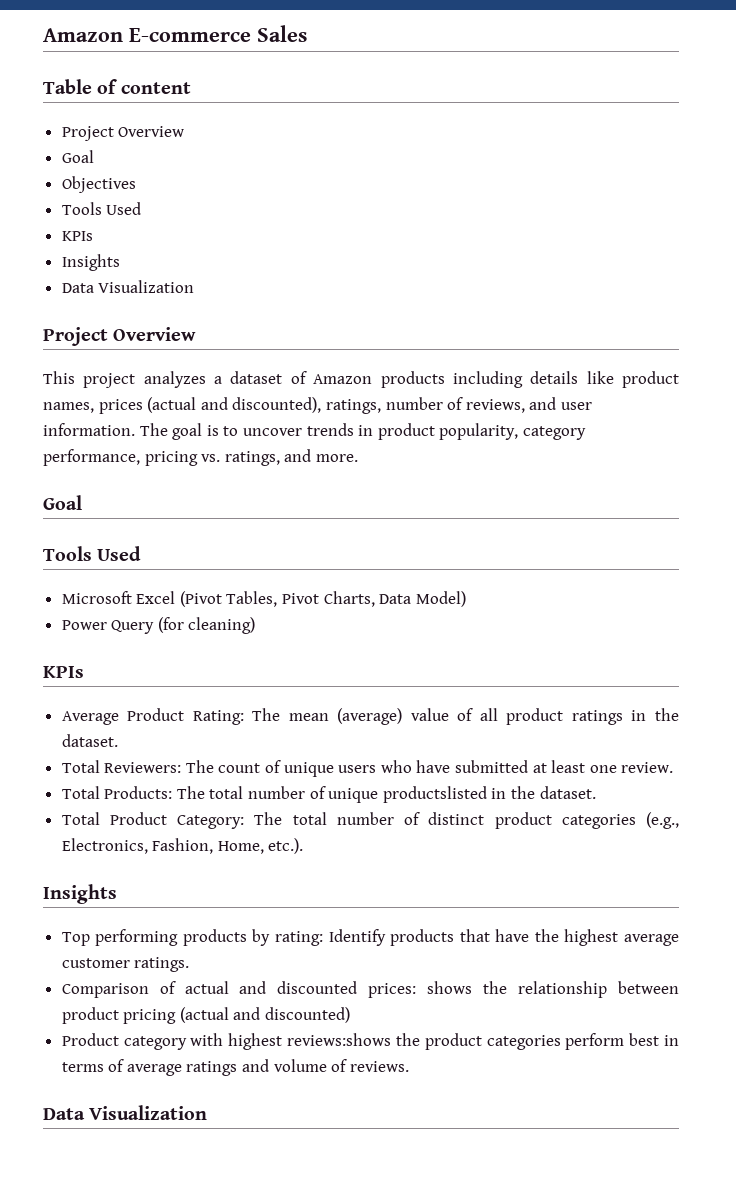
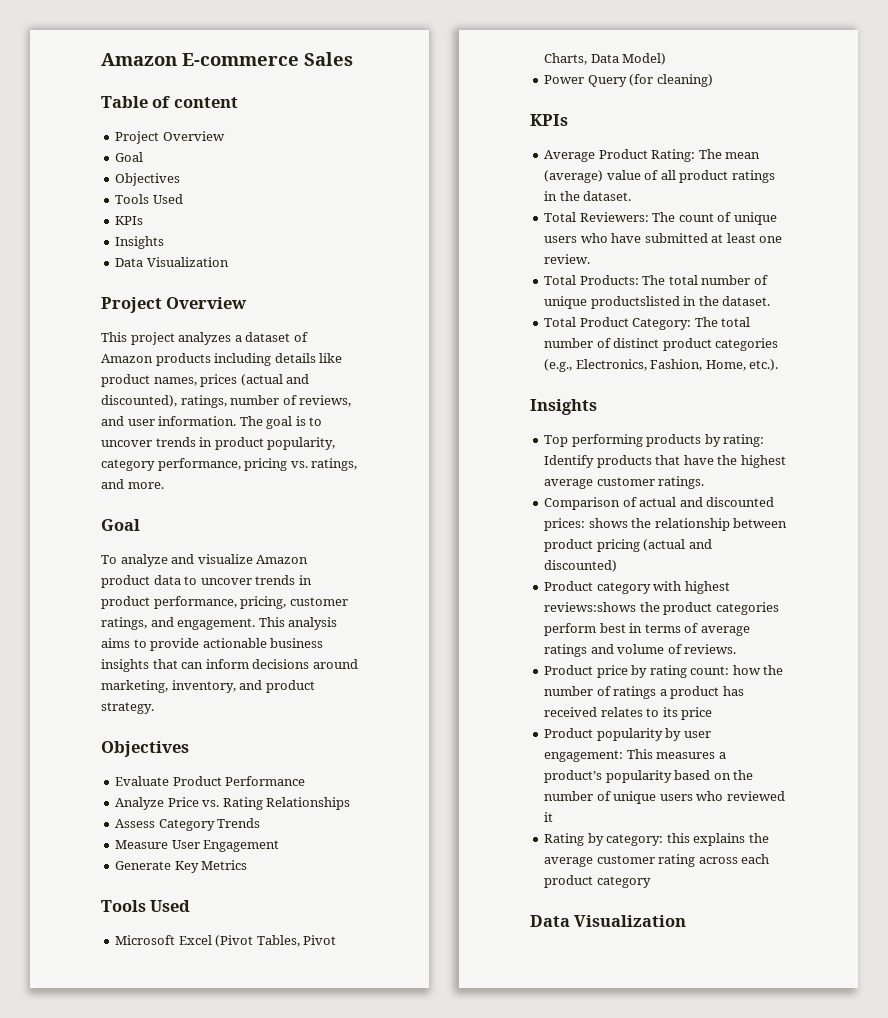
(82, 502) none -> [101,554,309,567] [101,575,312,588] [101,596,348,609] [101,617,338,630] [101,638,324,651] [101,659,358,672] [101,680,315,693] [101,702,154,714] [101,741,189,757] [115,776,306,786] [115,797,351,810] [115,818,261,831] [115,840,280,852] [115,860,248,873] // To analyze and visualize Amazon product data to uncover trends in product performance, pricing, customer ratings, and engagement. This analysis aims to provide actionable business insights that can inform decisions around marketing, inventory, and product strategy. // Objectives // Evaluate Product Performance // Analyze Price vs. Rating Relationships // Assess Category Trends // Measure User Engagement // Generate Key Metrics
(409, 1066) none -> [544,665,784,678] [544,686,744,699] [544,707,713,720] [544,728,711,741] [544,749,726,762] [544,770,754,783] [544,791,785,804] [544,812,554,822] [544,833,769,846] [544,854,770,867] [544,875,651,888] // Product price by rating count: how the number of ratings a product has received relates to its price // Product popularity by user engagement: This measures a product’s popularity based on the number of unique users who reviewed it // Rating by category: this explains the average customer rating across each product category

